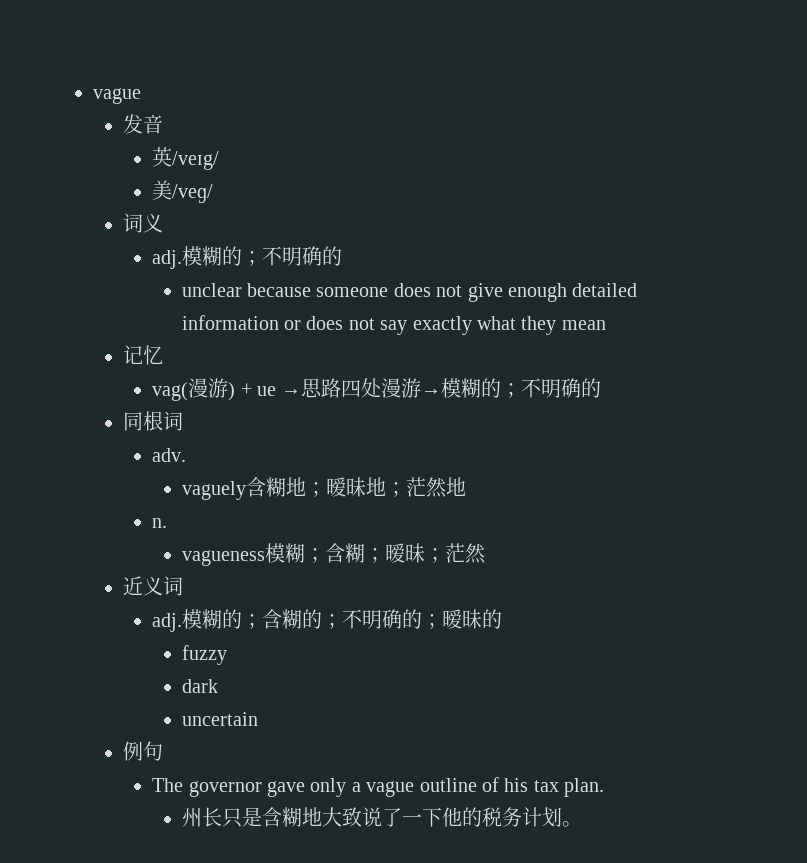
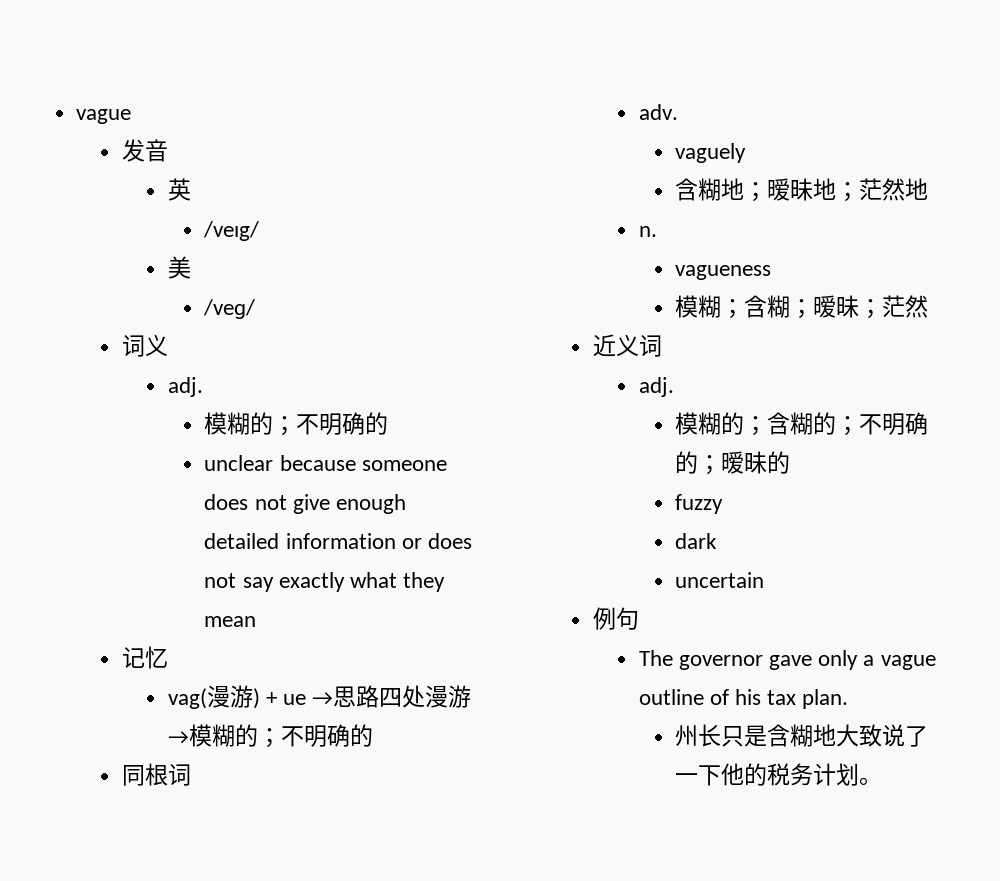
(173, 157) none -> (191, 189) //
(173, 190) none -> (191, 267) //
(183, 259) none -> (203, 387) //
(246, 490) none -> (747, 153) //
(265, 558) none -> (772, 272) //
(183, 622) none -> (674, 387) //

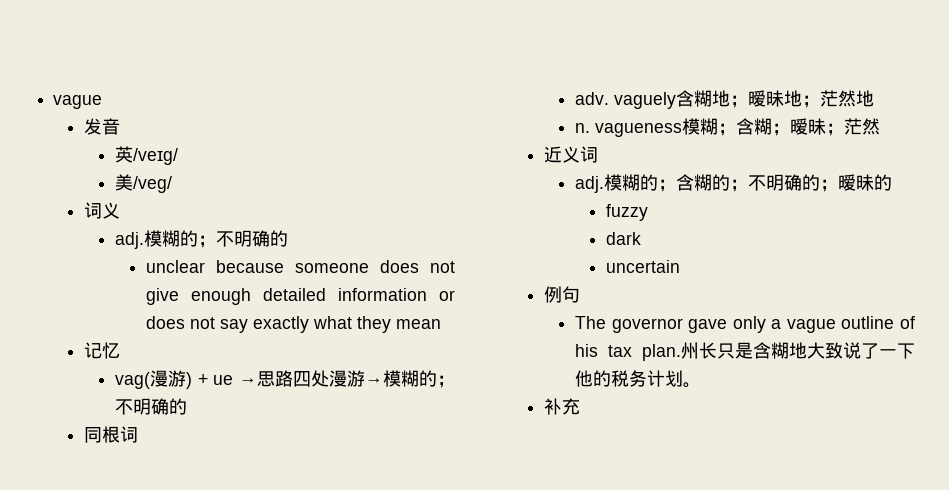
(191, 189) // -> (134, 154) none
(191, 267) // -> (134, 182) none
(203, 387) // -> (145, 240) none
(678, 112) // -> (610, 98) none
(747, 153) // -> (677, 100) none
(657, 231) // -> (591, 128) none
(772, 272) // -> (683, 130) none
(674, 387) // -> (605, 184) none
(849, 699) // -> (681, 352) none
(883, 781) none -> [544,398,581,415] // 补充

